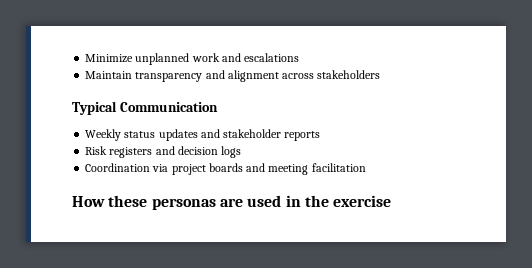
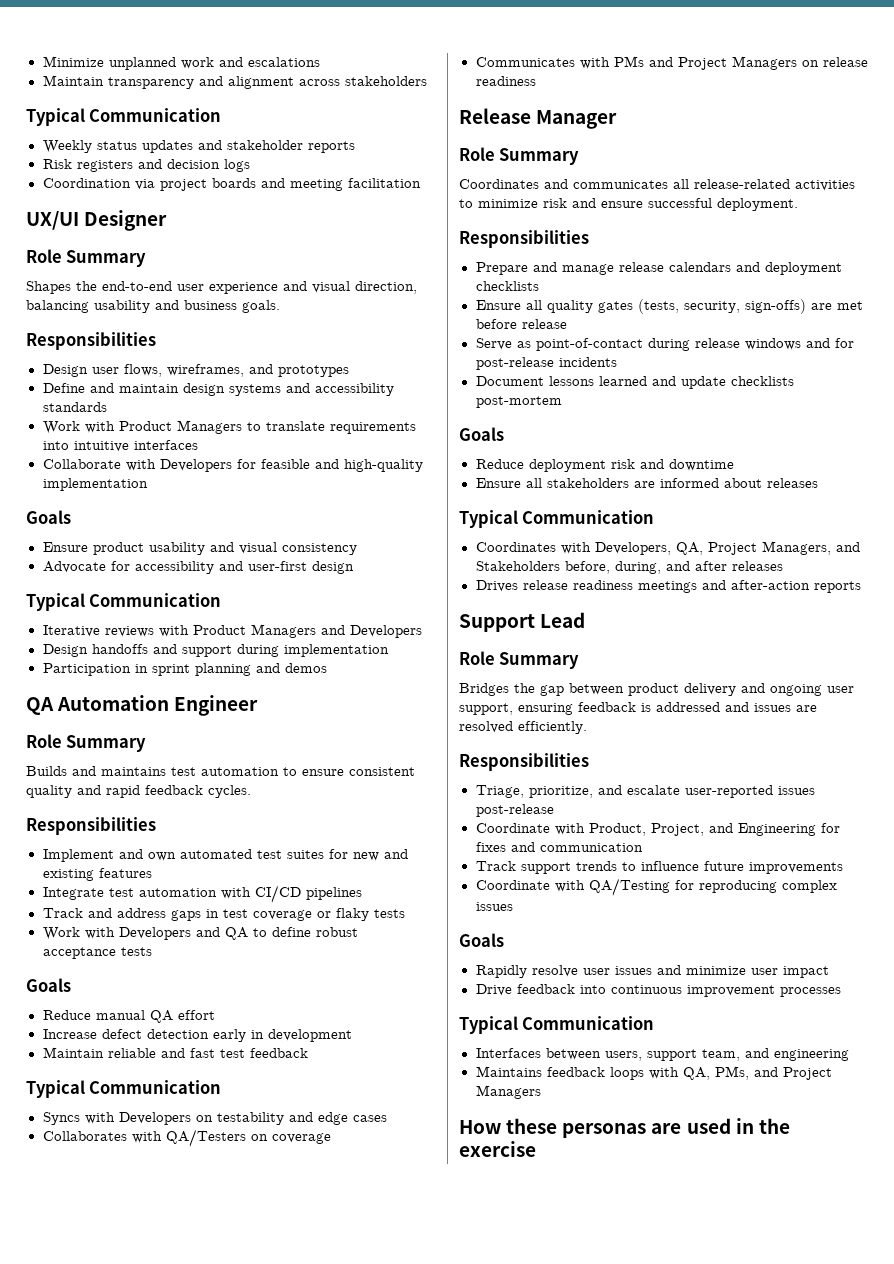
(366, 167) none -> [26,210,168,231] [26,249,147,267] [26,281,417,294] [26,300,280,313] [26,332,156,350] [42,364,349,377] [42,383,394,396] [42,402,107,412] [42,420,416,434] [42,440,198,452] [42,459,423,472] [42,478,148,491] [26,510,71,524] [42,542,357,555] [42,561,354,574] [26,593,222,611] [42,624,422,638] [42,644,389,657] [42,663,327,676] [26,695,259,716] [26,734,147,752] [26,766,415,776] [26,785,251,798] [26,817,156,835] [42,849,408,862] [42,868,152,881] [42,885,362,903] [42,908,405,921] [42,927,358,940] [42,947,152,959] [26,978,71,992] [42,1010,215,1023] [42,1029,352,1042] [42,1047,308,1058] [26,1080,222,1098] [42,1112,387,1125] [42,1129,331,1147] [475,56,868,70] [475,76,536,86] [459,108,618,129] [459,147,580,165] [459,179,855,191] [459,198,798,211] [459,230,589,248] [475,262,842,275] [475,281,539,291] [475,299,863,314] [475,319,567,329] [475,338,854,351] [475,357,617,370] [475,376,794,389] [475,396,562,408] [459,427,504,441] [475,459,734,472] [475,478,818,488] [459,510,655,528] [475,541,860,555] [475,561,783,574] [475,580,861,593] [459,612,586,632] [459,651,580,669] [459,683,854,696] [459,702,817,715] [459,721,587,734] [459,753,589,771] [475,785,815,798] [475,804,554,817] [475,823,840,836] [475,842,643,852] [475,861,843,874] [475,878,837,896] [475,902,513,911] [459,933,504,947] [475,965,829,978] [475,984,841,997] [459,1016,655,1034] [475,1048,849,1061] [475,1066,832,1080] [475,1085,541,1099] // UX/UI Designer // Role Summary // Shapes the end-to-end user experience and visual direction, balancing usability and business goals. // Responsibilities // Design user flows, wireframes, and prototypes // Define and maintain design systems and accessibility standards // Work with Product Managers to translate requirements into intuitive interfaces // Collaborate with Developers for feasible and high-quality implementation // Goals // Ensure product usability and visual consistency // Advocate for accessibility and user-first design // Typical Communication // Iterative reviews with Product Managers and Developers // Design handoffs and support during implementation // Participation in sprint planning and demos // QA Automation Engineer // Role Summary // Builds and maintains test automation to ensure consistent quality and rapid feedback cycles. // Responsibilities // Implement and own automated test suites for new and existing features // Integrate test automation with CI/CD pipelines // Track and address gaps in test coverage or flaky tests // Work with Developers and QA to define robust acceptance tests // Goals // Reduce manual QA effort // Increase defect detection early in development // Maintain reliable and fast test feedback // Typical Communication // Syncs with Developers on testability and edge cases // Collaborates with QA/Testers on coverage // Communicates with PMs and Project Managers on release readiness // Release Manager // Role Summary // Coordinates and communicates all release-related activities to minimize risk and ensure successful deployment. // Responsibilities // Prepare and manage release calendars and deployment checklists // Ensure all quality gates (tests, security, sign-offs) are met before release // Serve as point-of-contact during release windows and for post-release incidents // Document lessons learned and update checklists post-mortem // Goals // Reduce deployment risk and downtime // Ensure all stakeholders are informed about releases // Typical Communication // Coordinates with Developers, QA, Project Managers, and Stakeholders before, during, and after releases // Drives release readiness meetings and after-action reports // Support Lead // Role Summary // Bridges the gap between product delivery and ongoing user support, ensuring feedback is addressed and issues are resolved efficiently. // Responsibilities // Triage, prioritize, and escalate user-reported issues post-release // Coordinate with Product, Project, and Engineering for fixes and communication // Track support trends to influence future improvements // Coordinate with QA/Testing for reproducing complex issues // Goals // Rapidly resolve user issues and minimize user impact // Drive feedback into continuous improvement processes // Typical Communication // Interfaces between users, support team, and engineering // Maintains feedback loops with QA, PMs, and Project Managers

